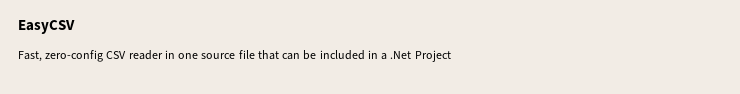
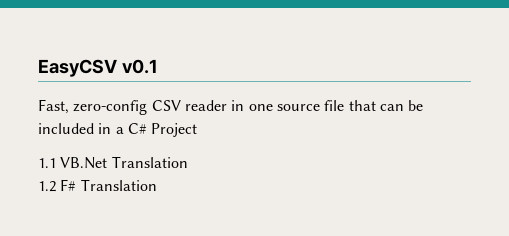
(75, 27) none -> [121,59,158,74] v0.1
[390,51,412,59] .Net -> [127,123,147,134] C#
(451, 56) none -> [38,156,188,169] [38,179,157,192] // 1.1 VB.Net Translation // 1.2 F# Translation

